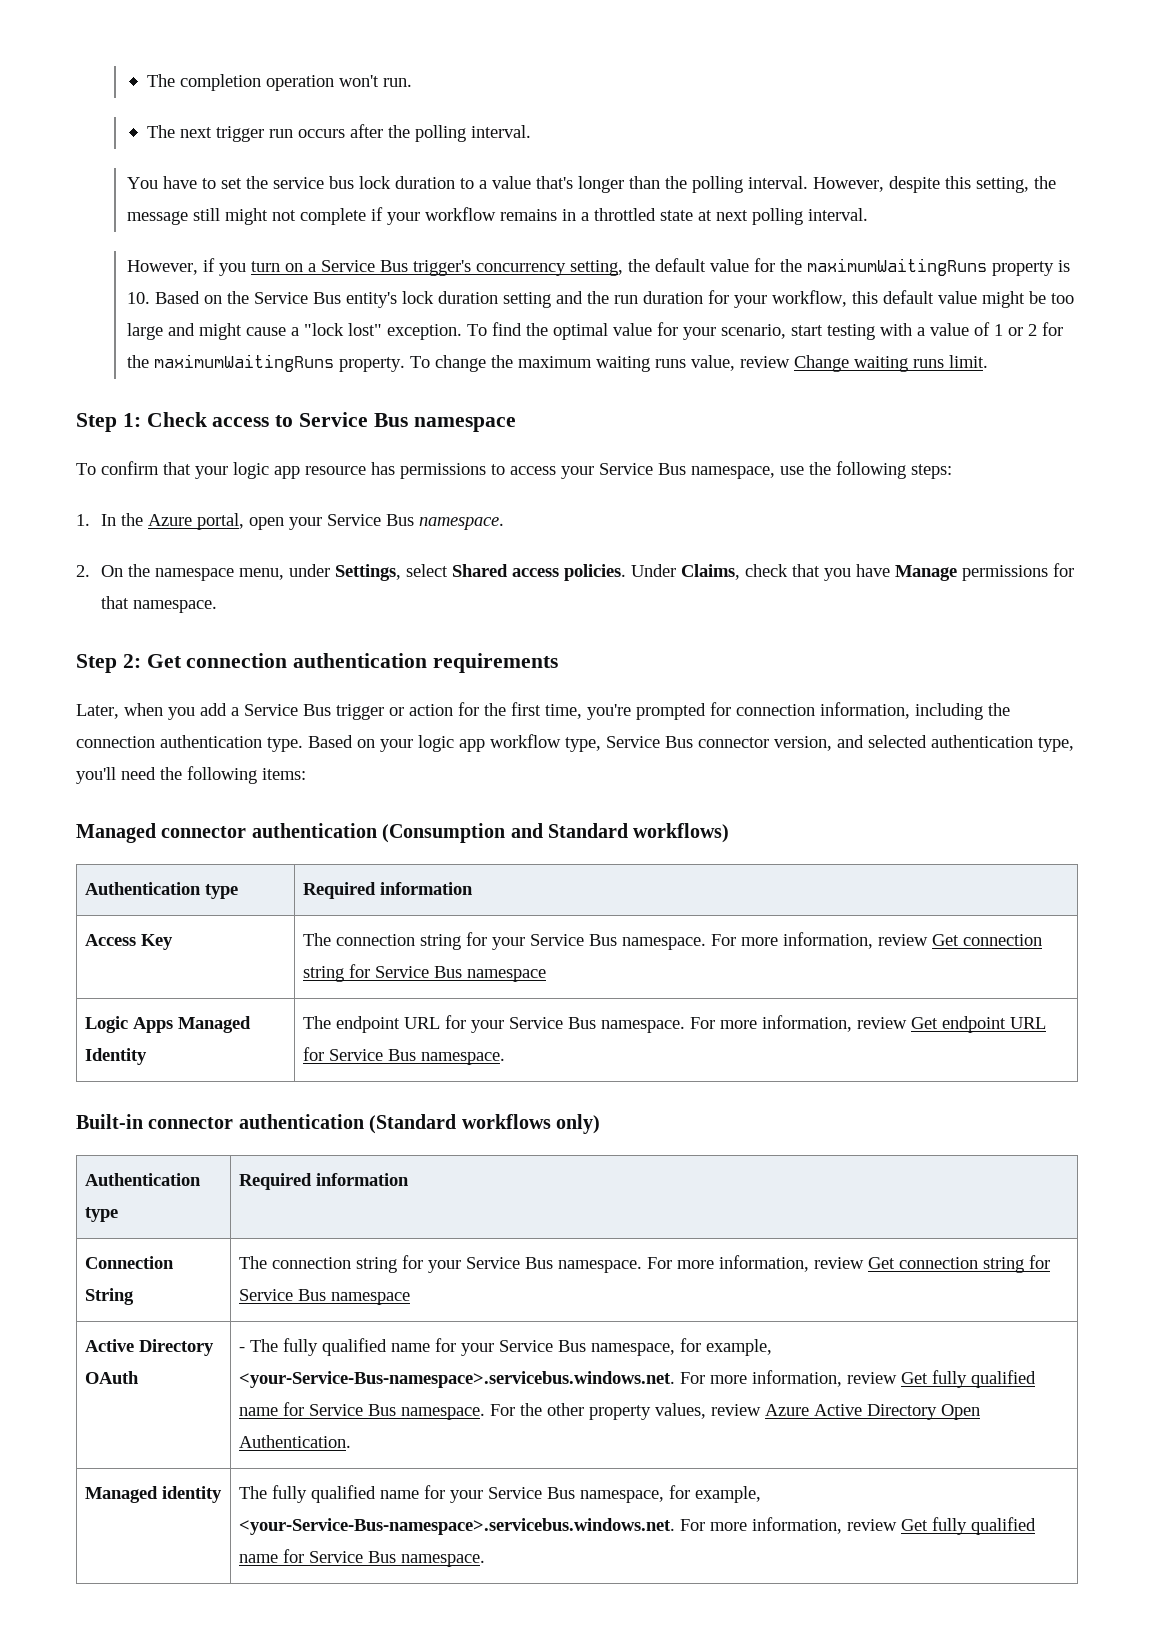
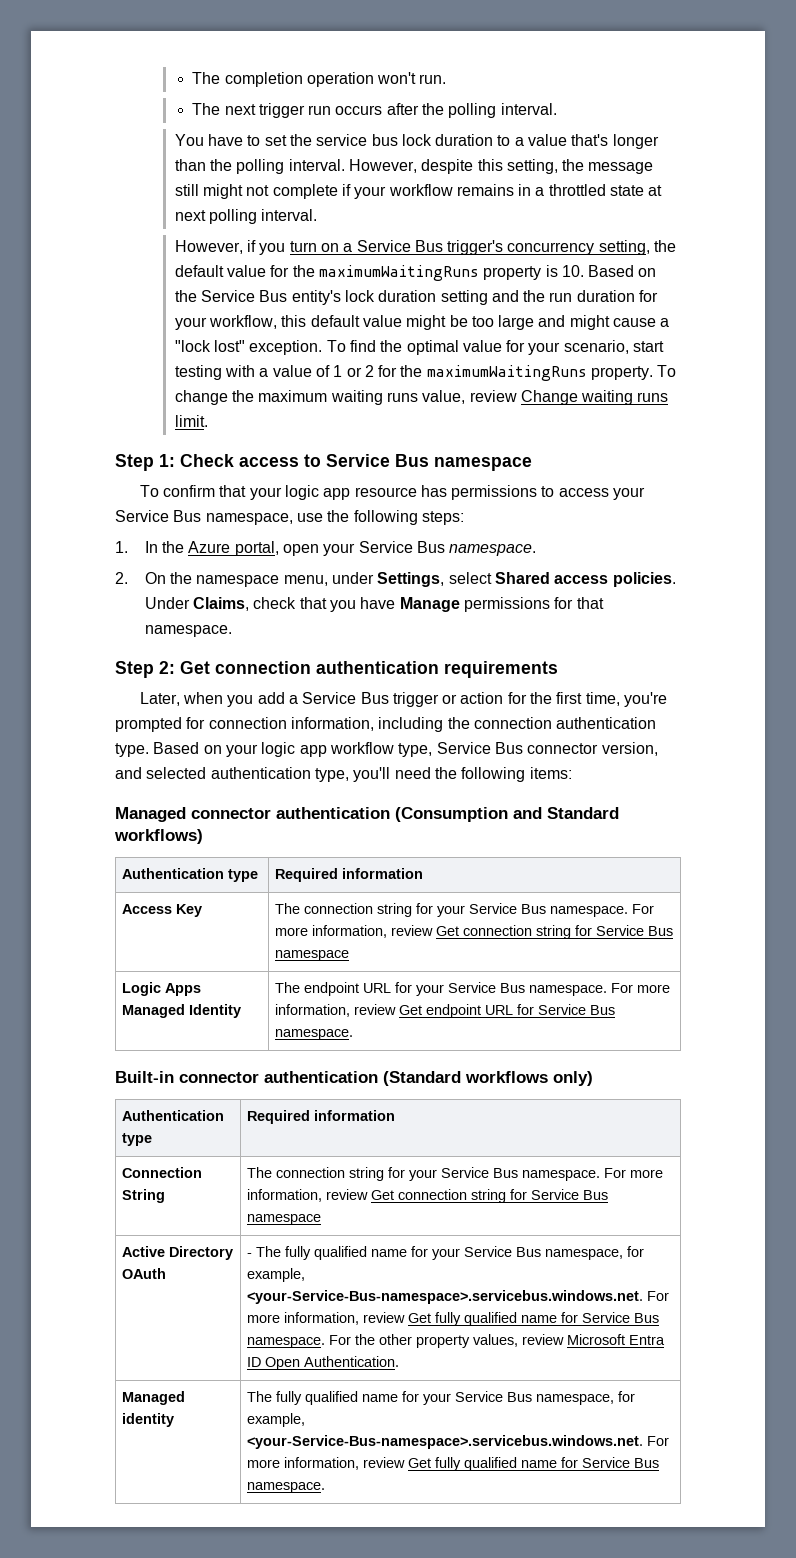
[764,1404,937,1420] Azure Active Directory -> [567,1334,666,1345] [247,1357,262,1367] Microsoft Entra ID

